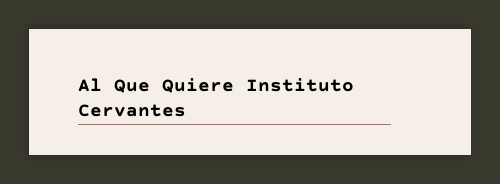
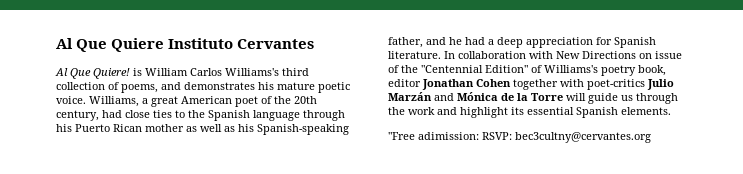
(186, 110) none -> [55,68,309,79] [56,82,350,93] [56,96,317,107] [56,110,345,121] [56,124,349,135] [388,37,656,48] [388,51,682,59] [388,65,666,76] [388,79,674,90] [388,92,678,104] [388,107,671,118] [388,132,651,143] // Al Que Quiere! is William Carlos Williams's third collection of poems, and demonstrates his mature poetic voice. Williams, a great American poet of the 20th century, had close ties to the Spanish language through his Puerto Rican mother as well as his Spanish-speaking father, and he had a deep appreciation for Spanish literature. In collaboration with New Directions on issue of the "Centennial Edition" of Williams's poetry book, editor Jonathan Cohen together with poet-critics Julio Marzán and Mónica de la Torre will guide us through the work and highlight its essential Spanish elements. // "Free adimission: RSVP: bec3cultny@cervantes.org

